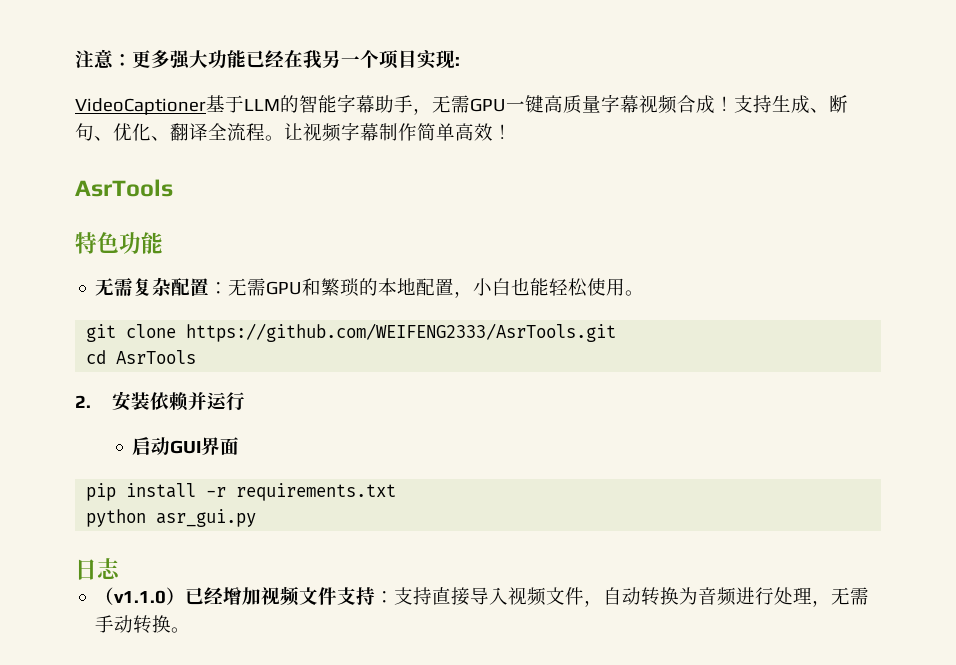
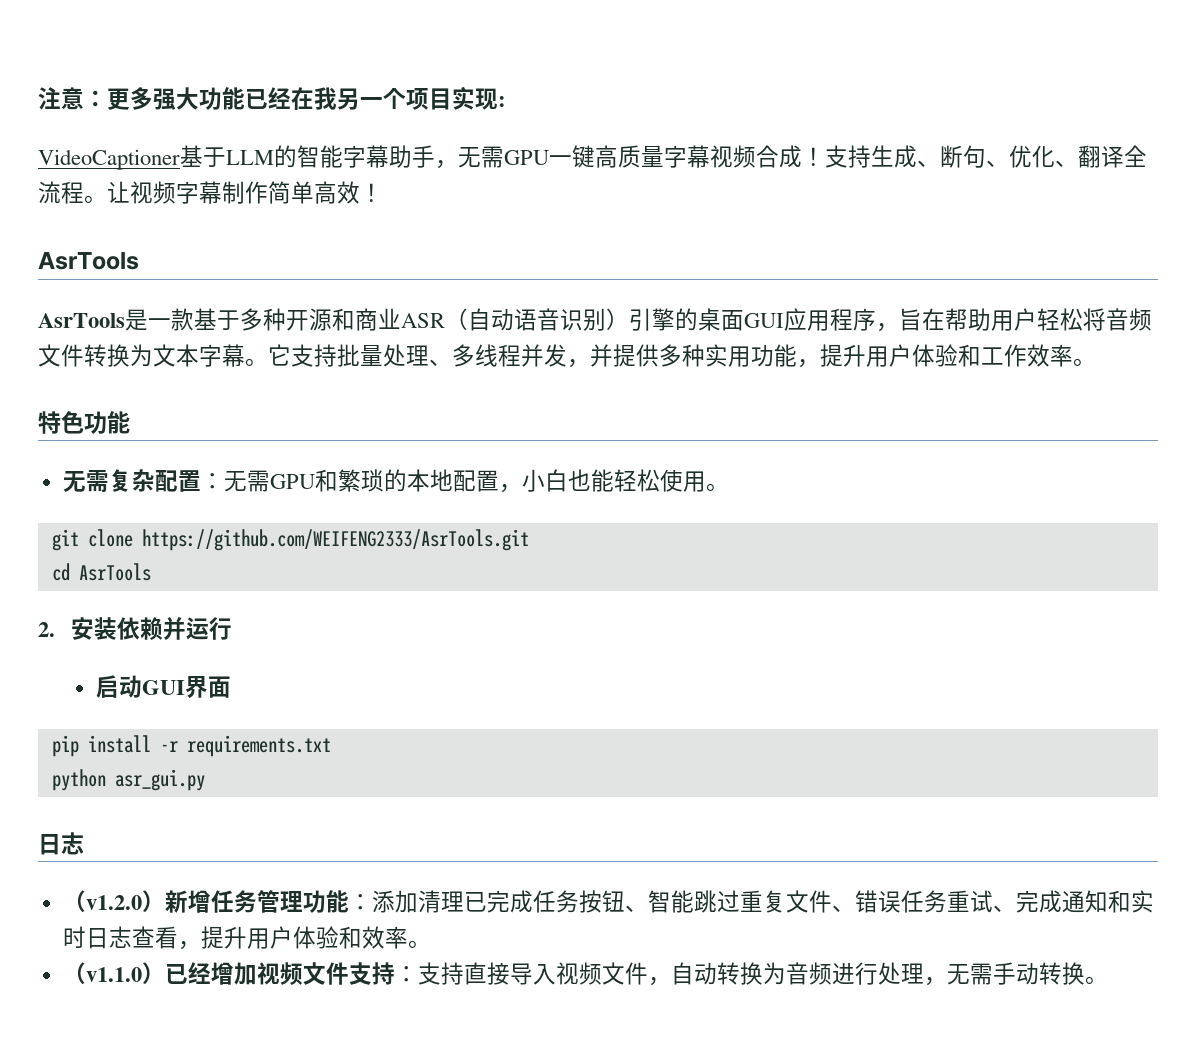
(173, 188) none -> [38,308,1152,332] [38,344,1096,368] // AsrTools是一款基于多种开源和商业ASR（自动语音识别）引擎的桌面GUI应用程序，旨在帮助用户轻松将音频文件转换为文本字幕。它支持批量处理、多线程并发，并提供多种实用功能，提升用户体验和工作效率。
(121, 568) none -> [62,890,1154,913] [62,926,431,950] // （v1.2.0）新增任务管理功能：添加清理已完成任务按钮、智能跳过重复文件、错误任务重试、完成通知和实时日志查看，提升用户体验和效率。

